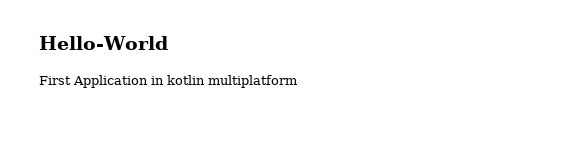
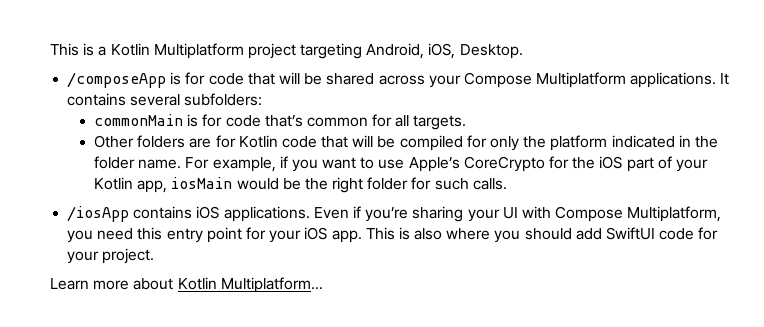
[39,36,168,50] [39,75,297,88] Hello-World // First Application in kotlin multiplatform -> [50,43,523,59] [67,72,730,88] [67,93,263,106] [94,114,467,130] [94,135,718,151] [94,156,708,172] [94,177,507,193] [67,206,722,222] [67,227,719,243] [67,248,155,264] [50,277,323,293] This is a Kotlin Multiplatform project targeting Android, iOS, Desktop. // /composeApp is for code that will be shared across your Compose Multiplatform applications. It contains several subfolders: // commonMain is for code that’s common for all targets. // Other folders are for Kotlin code that will be compiled for only the platform indicated in the folder name. For example, if you want to use Apple’s CoreCrypto for the iOS part of your Kotlin app, iosMain would be the right folder for such calls. // /iosApp contains iOS applications. Even if you’re sharing your UI with Compose Multiplatform, you need this entry point for your iOS app. This is also where you should add SwiftUI code for your project. // Learn more about Kotlin Multiplatform…

